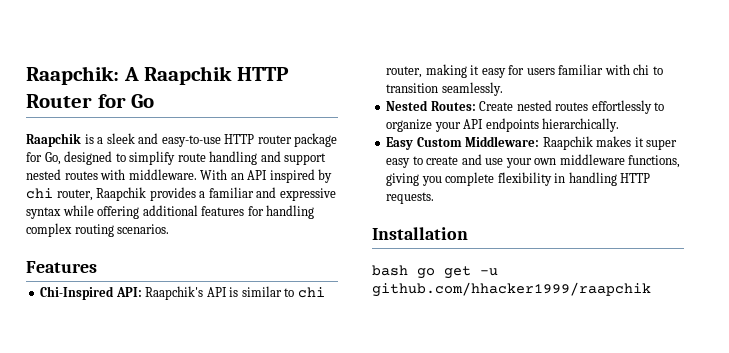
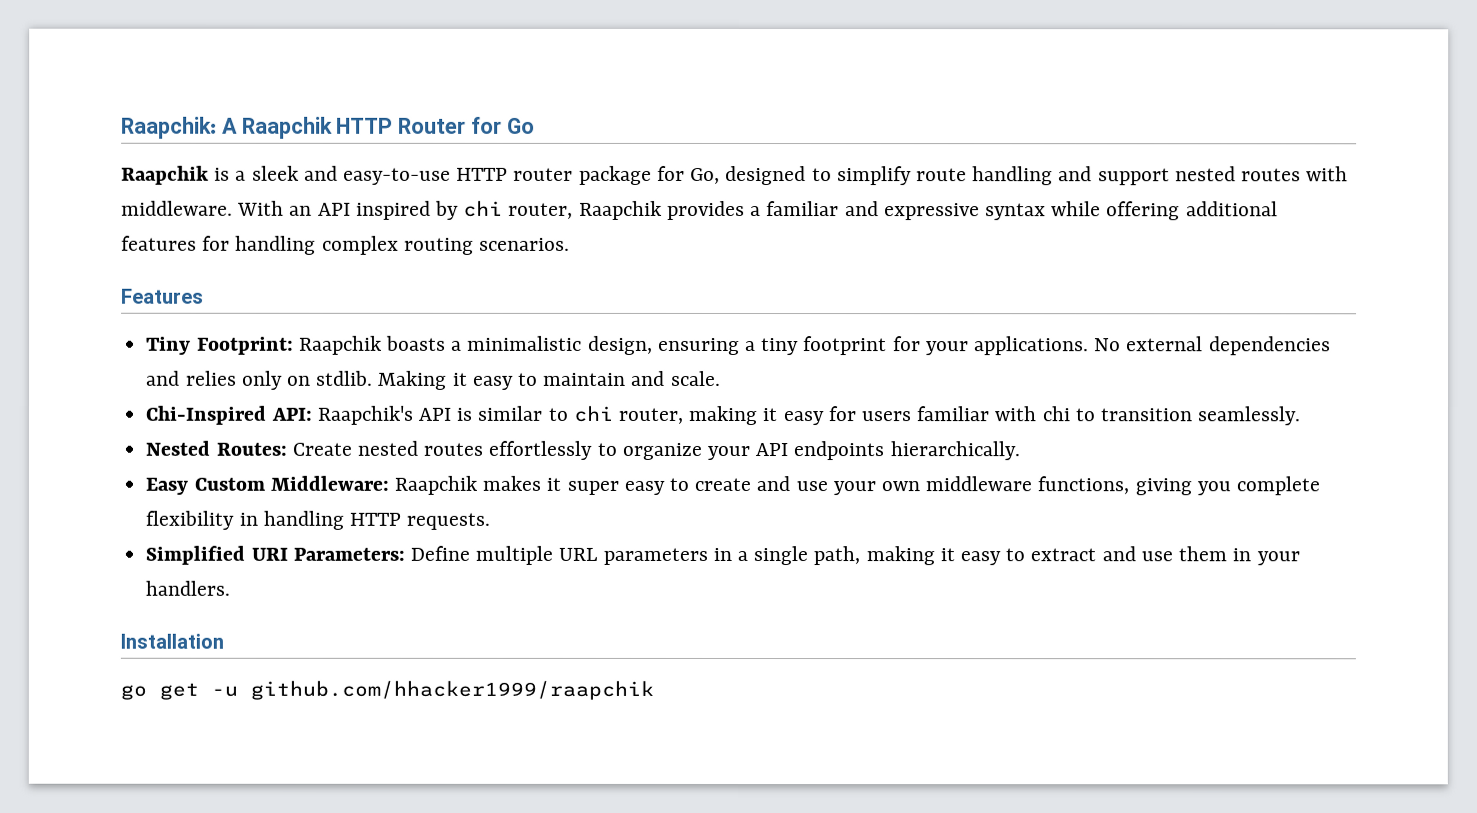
(97, 267) none -> [146,335,1331,356] [146,370,721,390] // Tiny Footprint: Raapchik boasts a minimalistic design, ensuring a tiny footprint for your applications. No external dependencies and relies only on stdlib. Making it easy to maintain and scale.
(435, 198) none -> [145,545,1300,566] [145,580,231,596] // Simplified URI Parameters: Define multiple URL parameters in a single path, making it easy to extract and use them in your handlers.
[372,265,408,276] bash -> (224, 641) none

